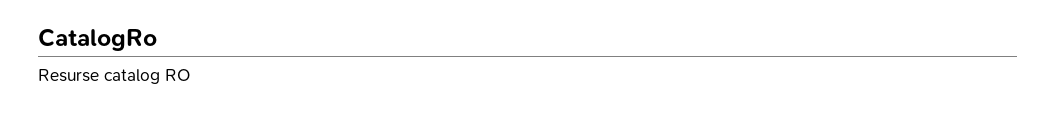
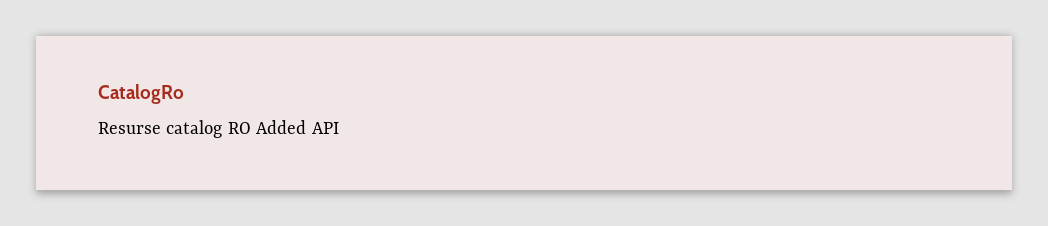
(190, 75) none -> [256,120,339,134] Added API

